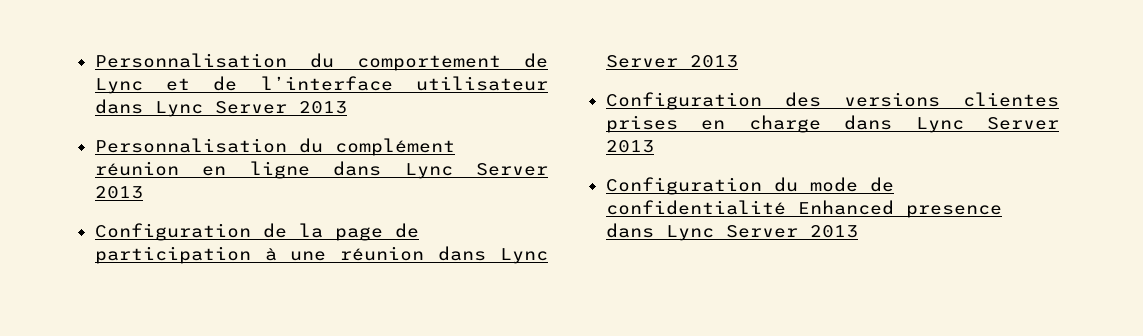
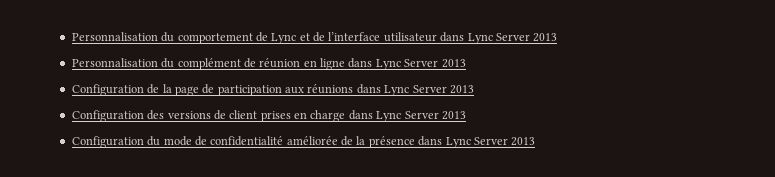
(455, 147) none -> [243,58,256,68] de
[264,246,425,261] à une réunion -> [285,84,354,94] aux réunions
[963,92,1059,107] clientes -> [213,110,258,120] de client
[797,200,1002,218] Enhanced presence -> [286,136,415,148] améliorée de la présence

